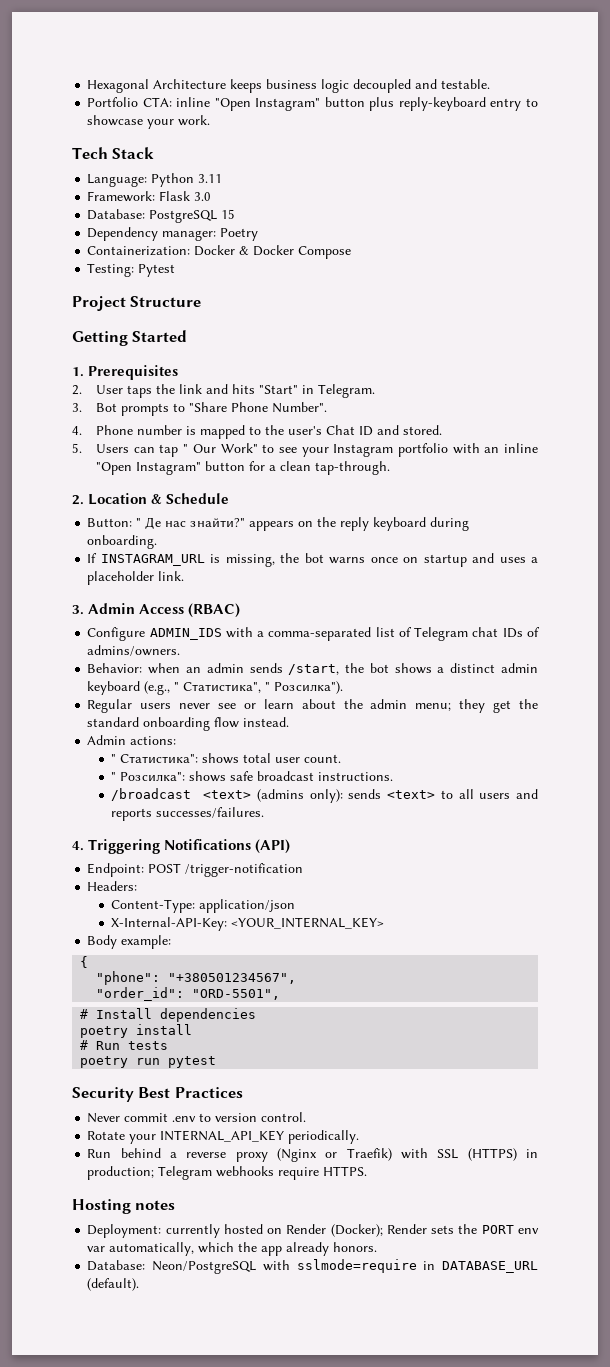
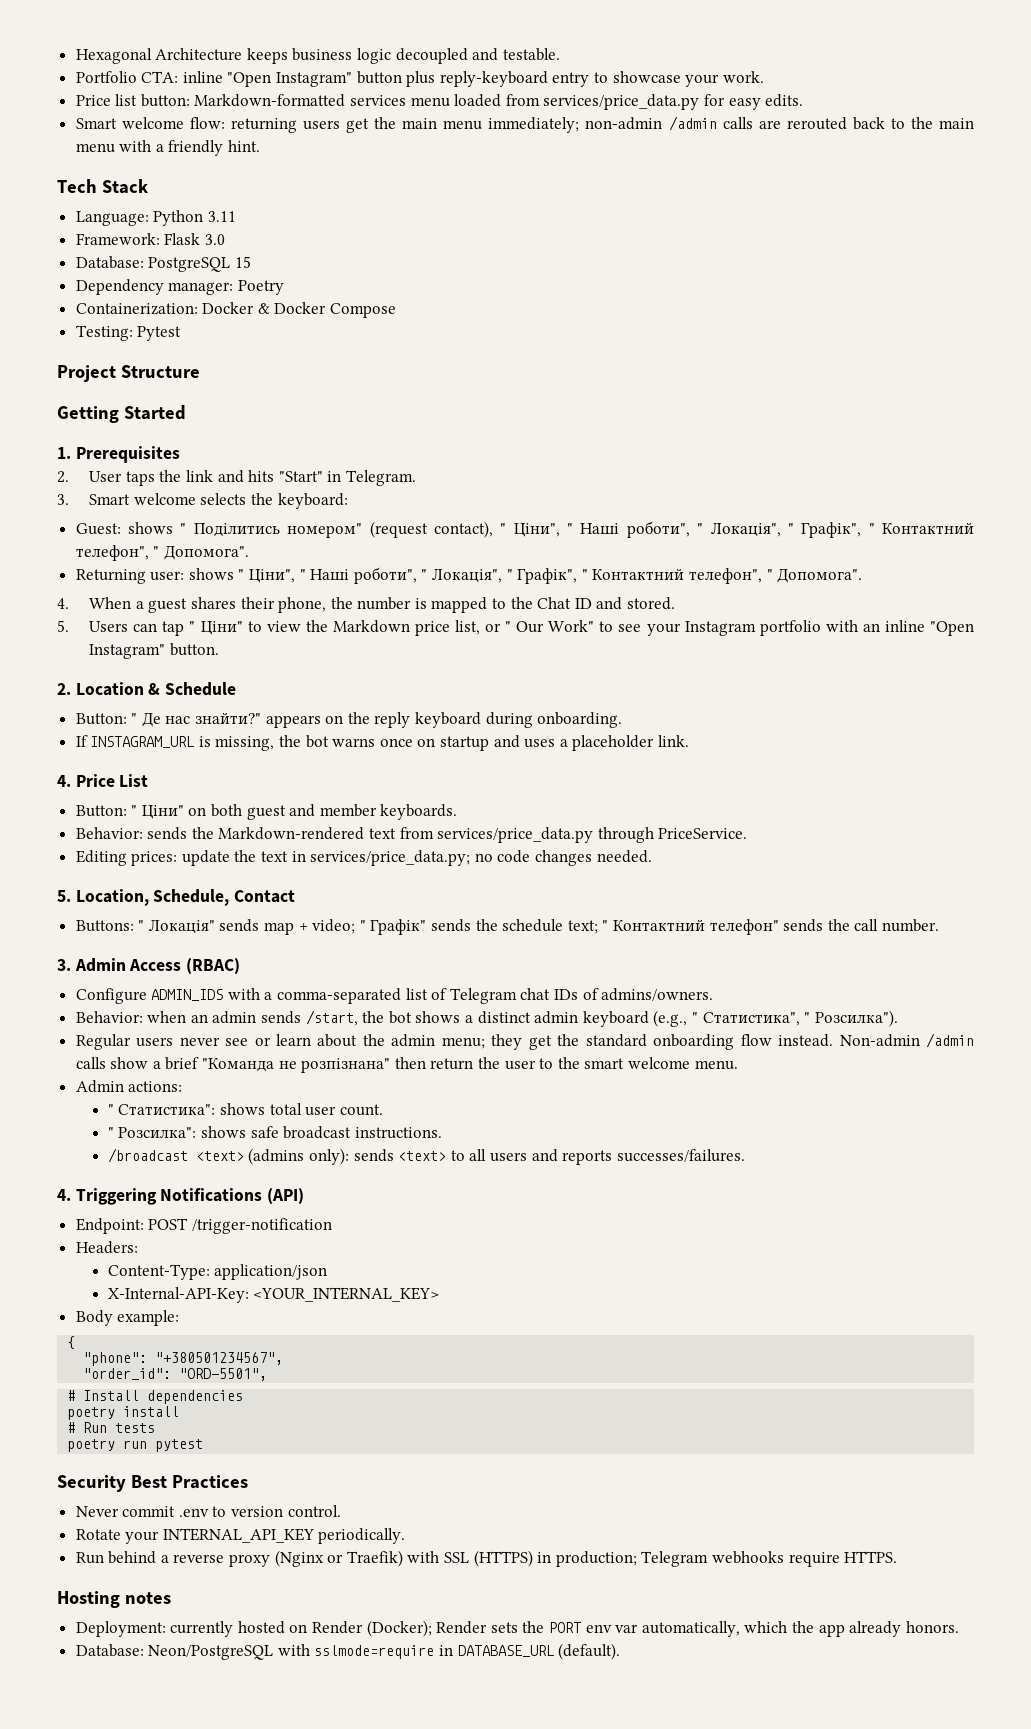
(211, 120) none -> [75,94,804,110] [75,116,974,133] [75,140,261,156] // Price list button: Markdown-formatted services menu loaded from services/price_data.py for easy edits. // Smart welcome flow: returning users get the main menu immediately; non-admin /admin calls are rerouted back to the main menu with a friendly hint.
[96,402,328,416] [72,425,134,435] Bot prompts to "Share Phone Number". // 4. Phone -> [89,493,348,509] [75,521,974,538] [75,545,249,561] [75,567,863,584] [57,597,353,613] Smart welcome selects the keyboard: // Guest: shows " Поділитись номером" (request contact), " Ціни", " Наші роботи", " Локація", " Графік", " Контактний телефон", " Допомога". // Returning user: shows " Ціни", " Наші роботи", " Локація", " Графік", " Контактний телефон", " Допомога". // 4. When a guest shares their phone, the
[288,426,323,435] user's -> (533, 603) none
(189, 448) none -> [200,620,512,636] Ціни" to view the Markdown price list, or "
[205,461,391,475] button for a clean tap-through. -> [169,643,219,656] button.
(185, 576) none -> [57,774,149,787] [75,804,458,820] [75,827,748,843] [75,850,652,866] [57,889,296,906] [75,919,939,935] // 4. Price List // Button: " Ціни" on both guest and member keyboards. // Behavior: sends the Markdown-rendered text from services/price_data.py through PriceService. // Editing prices: update the text in services/price_data.py; no code changes needed. // 5. Location, Schedule, Contact // Buttons: " Локація" sends map + video; " Графік" sends the schedule text; " Контактний телефон" sends the call number.
(290, 722) none -> [839,1033,974,1048] [75,1057,738,1073] Non-admin /admin calls show a brief "Команда не розпізнана" then return the user to the smart welcome menu.

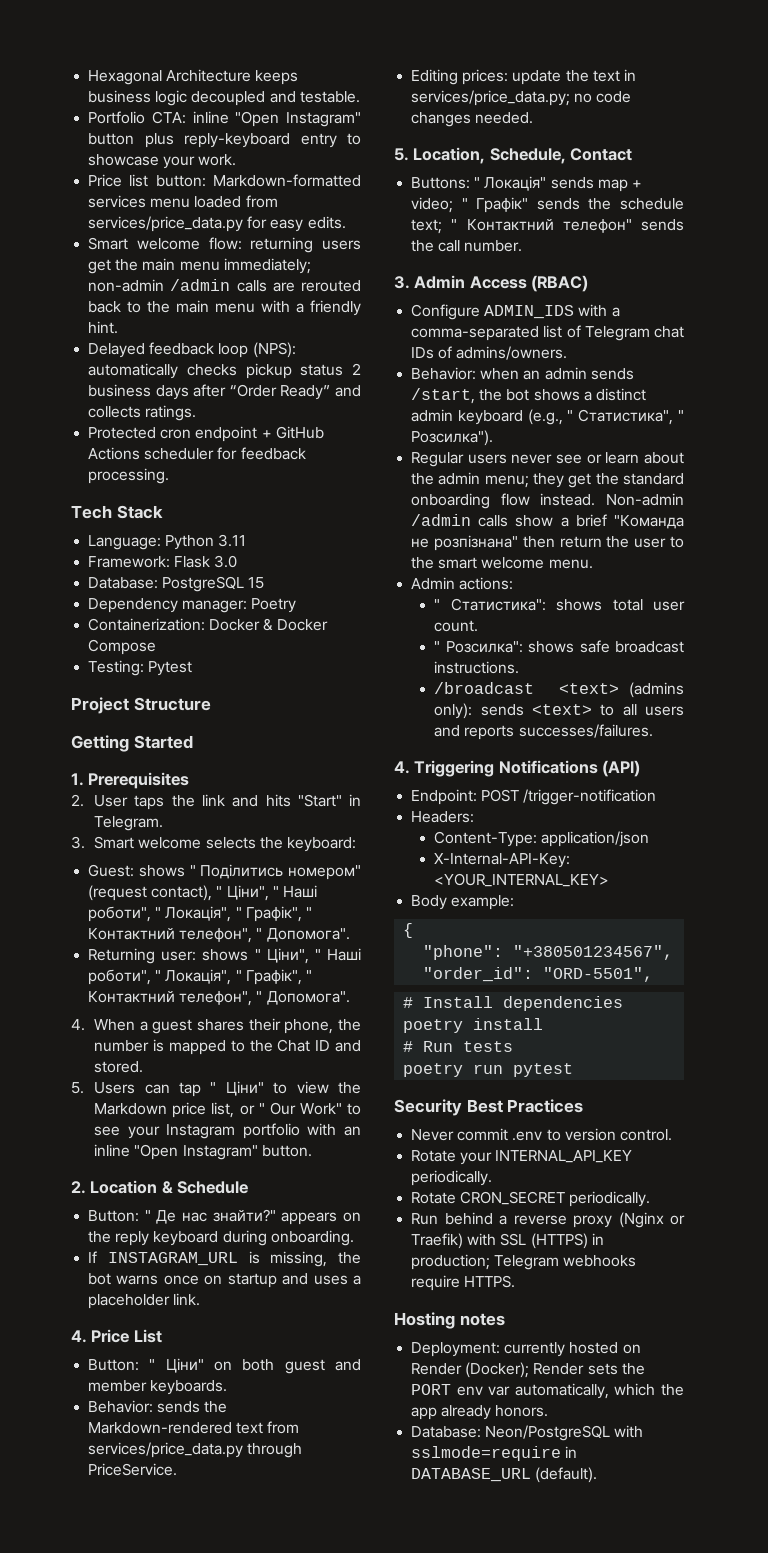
(261, 146) none -> [88,342,296,358] [88,363,361,379] [88,384,361,400] [88,405,197,421] [88,426,324,442] [88,447,306,460] [88,468,170,484] // Delayed feedback loop (NPS): automatically checks pickup status 2 business days after “Order Ready” and collects ratings. // Protected cron endpoint + GitHub Actions scheduler for feedback processing.
(406, 1536) none -> [411,1191,651,1207] // Rotate CRON_SECRET periodically.

